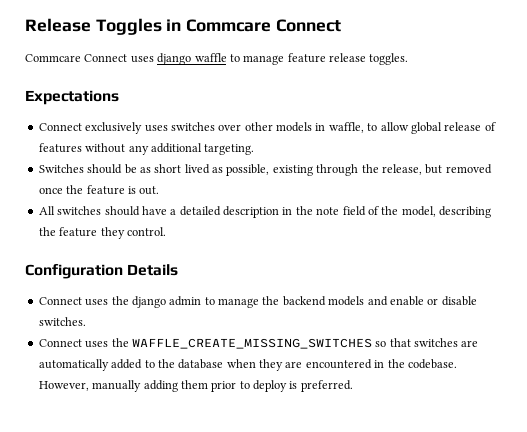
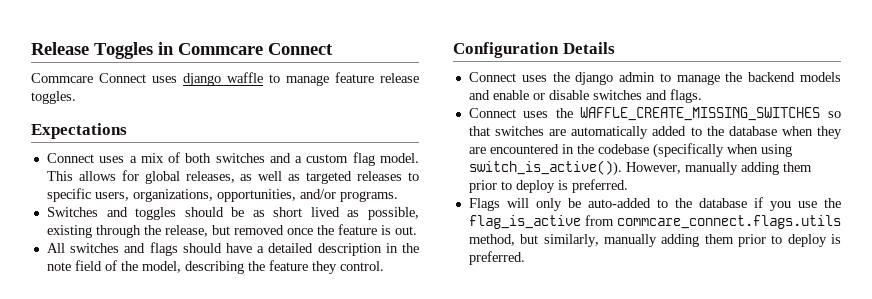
[85,122,496,134] [38,143,255,155] exclusively uses switches over other models in waffle, to allow global release of features without any additional targeting. -> [99,152,419,166] [46,170,419,184] [46,188,398,202] uses a mix of both switches and a custom flag model. This allows for global releases, as well as targeted releases to specific users, organizations, opportunities, and/or programs.
(84, 168) none -> [106,207,177,220] and toggles
(102, 210) none -> [124,242,178,256] and flags
[38,317,86,326] switches. -> [592,89,702,103] switches and flags.
[407,359,457,369] codebase. -> [597,143,792,158] [468,160,622,176] codebase (specifically when using switch_is_active()).
(353, 386) none -> [468,197,841,211] [468,215,841,229] [468,234,842,247] [468,251,525,265] // Flags will only be auto-added to the database if you use the flag_is_active from commcare_connect.flags.utils method, but similarly, manually adding them prior to deploy is preferred.

